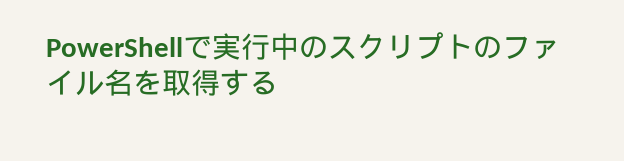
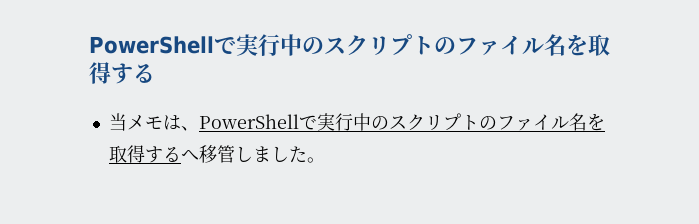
(278, 83) none -> [108,113,605,131] [108,145,325,163] // 当メモは、PowerShellで実行中のスクリプトのファイル名を取得するへ移管しました。

